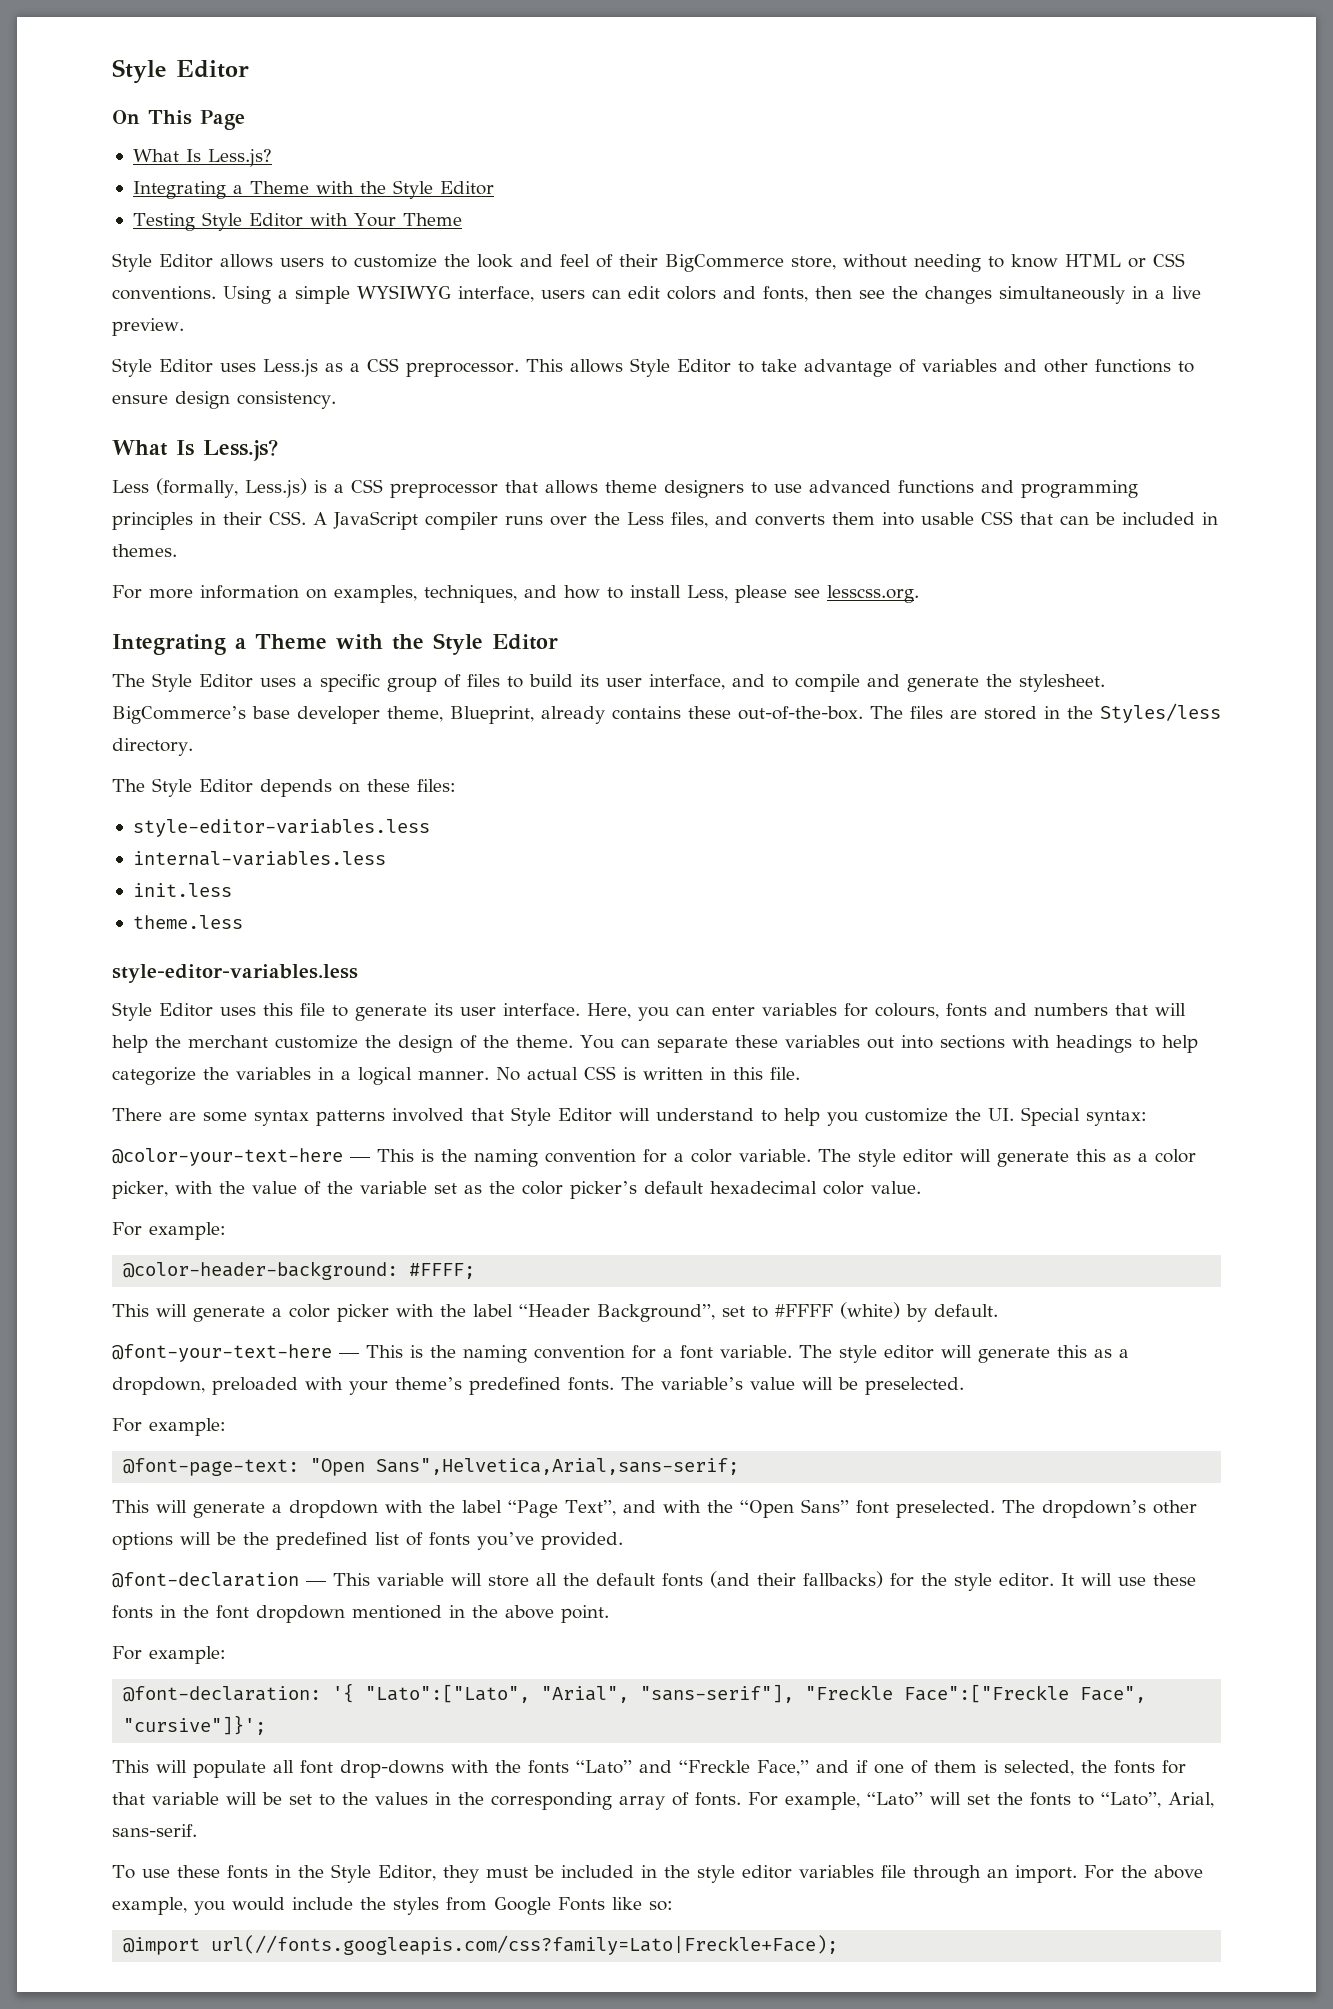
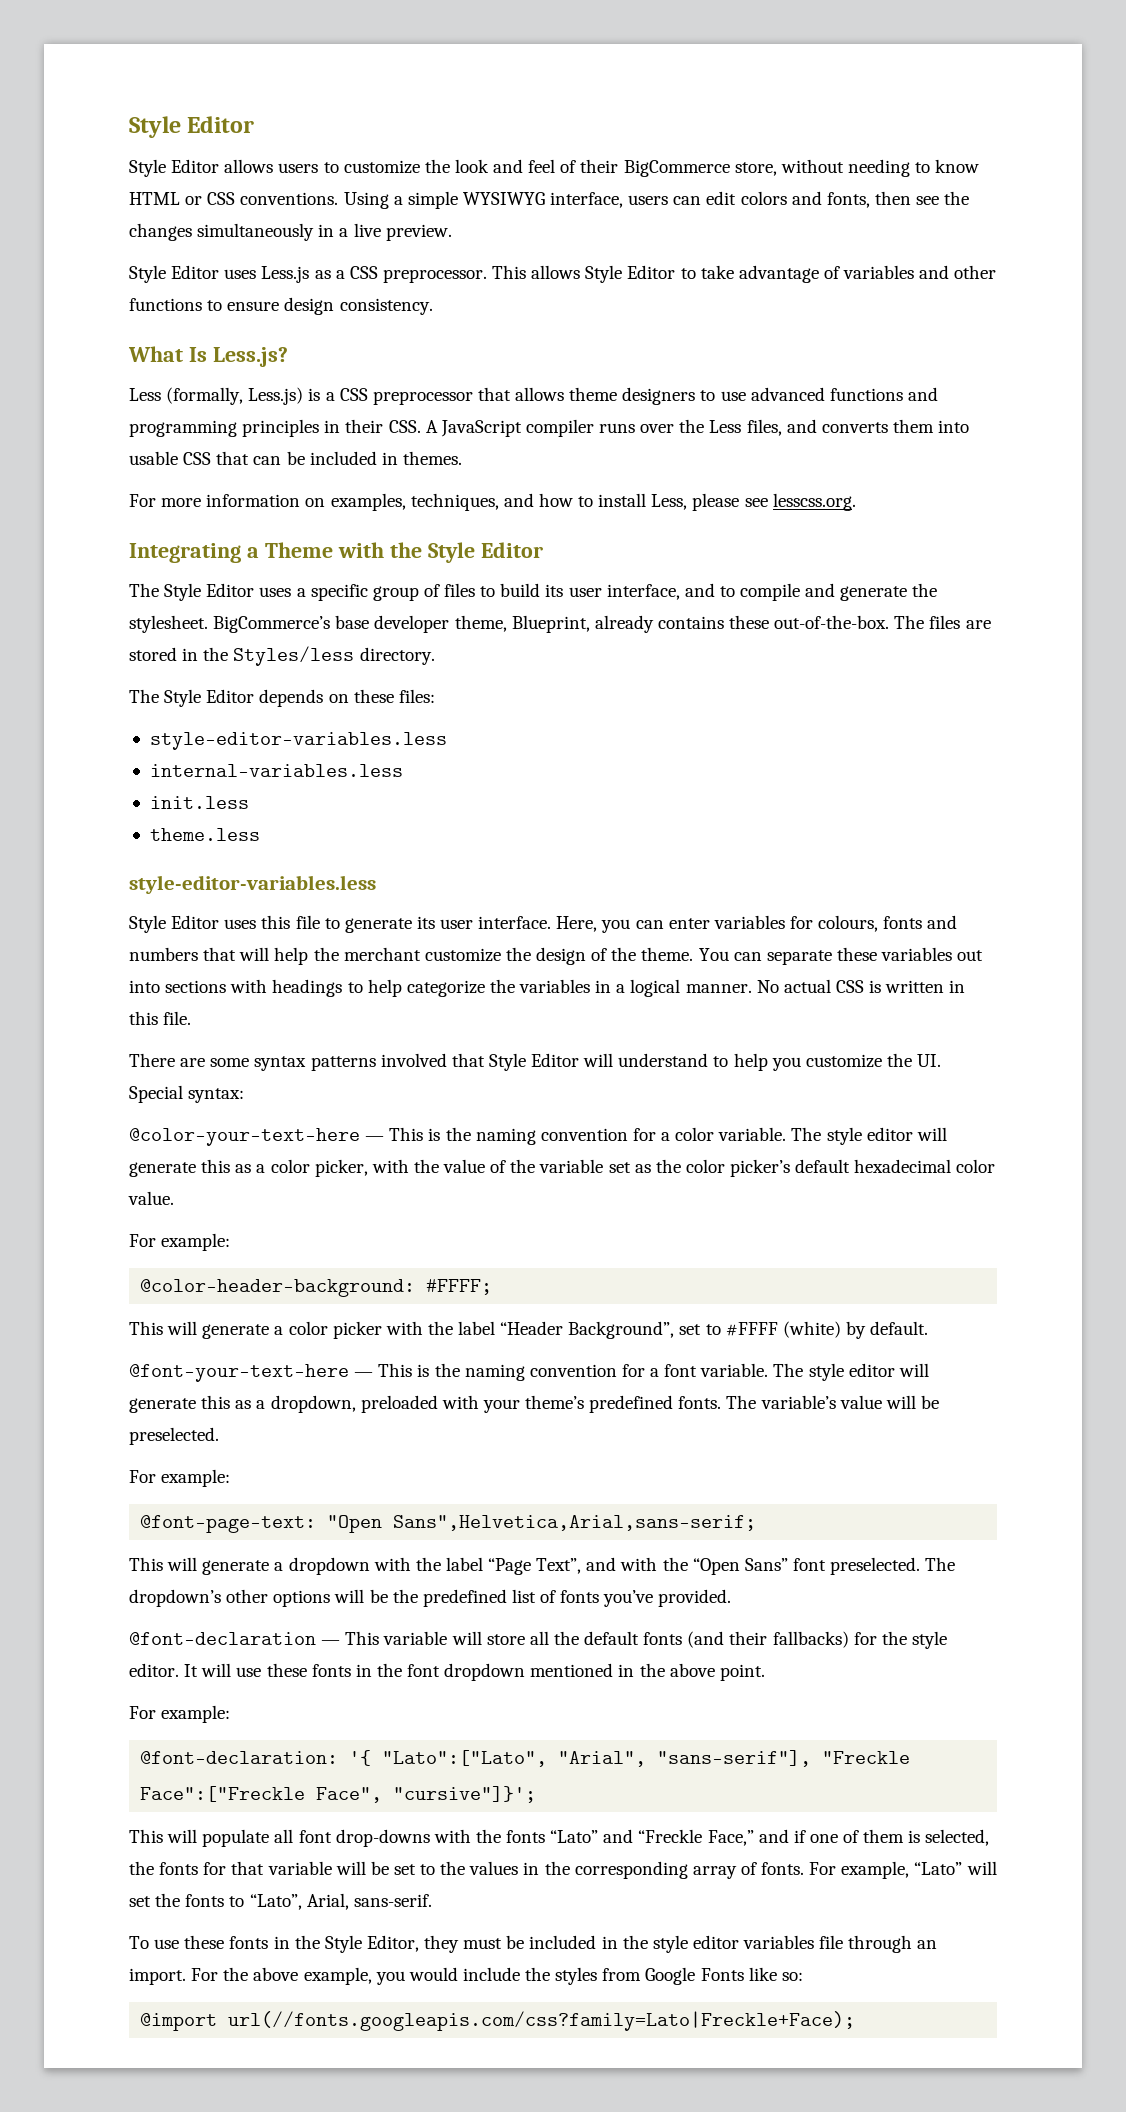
[112,59,249,84] [112,110,245,130] [132,149,272,167] [132,180,494,199] [132,212,462,231] Style Editor // On This Page // What Is Less.js? // Integrating a Theme with the Style Editor // Testing Style Editor with Your Theme -> [129,116,255,138] Style Editor

